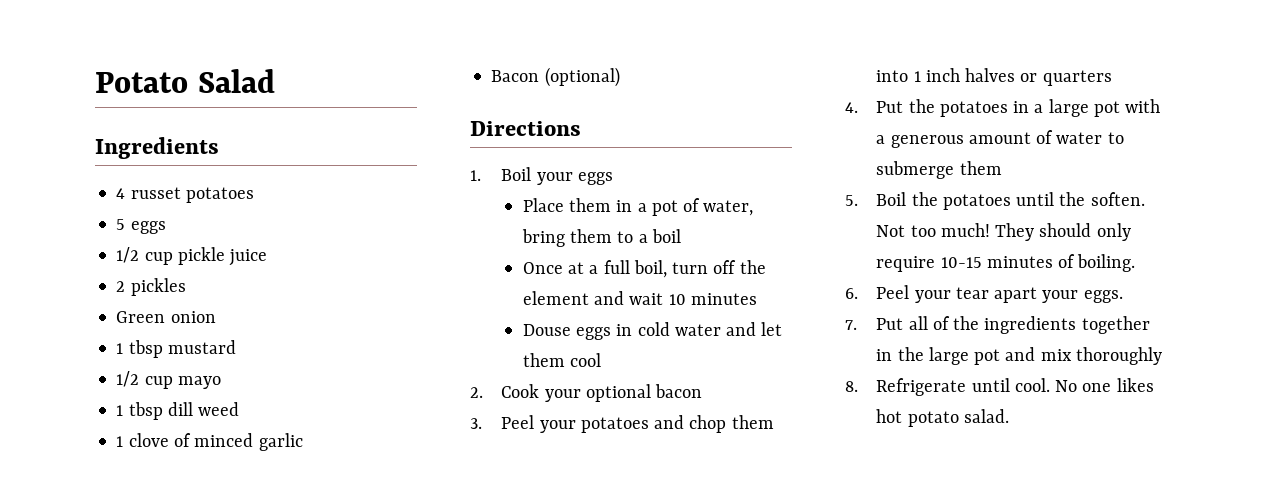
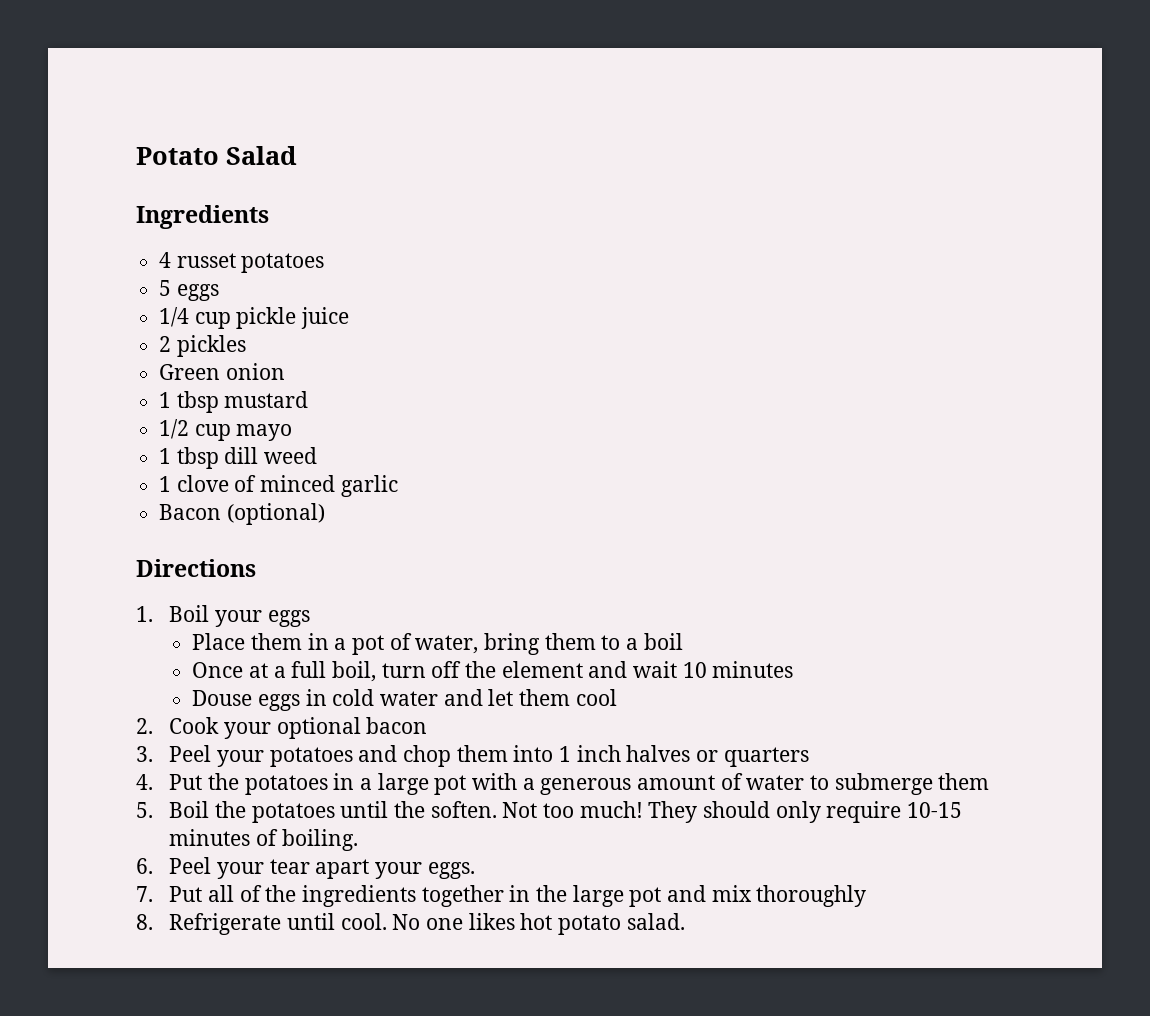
[116,247,140,263] 1/2 -> [159,307,190,327] 1/4

